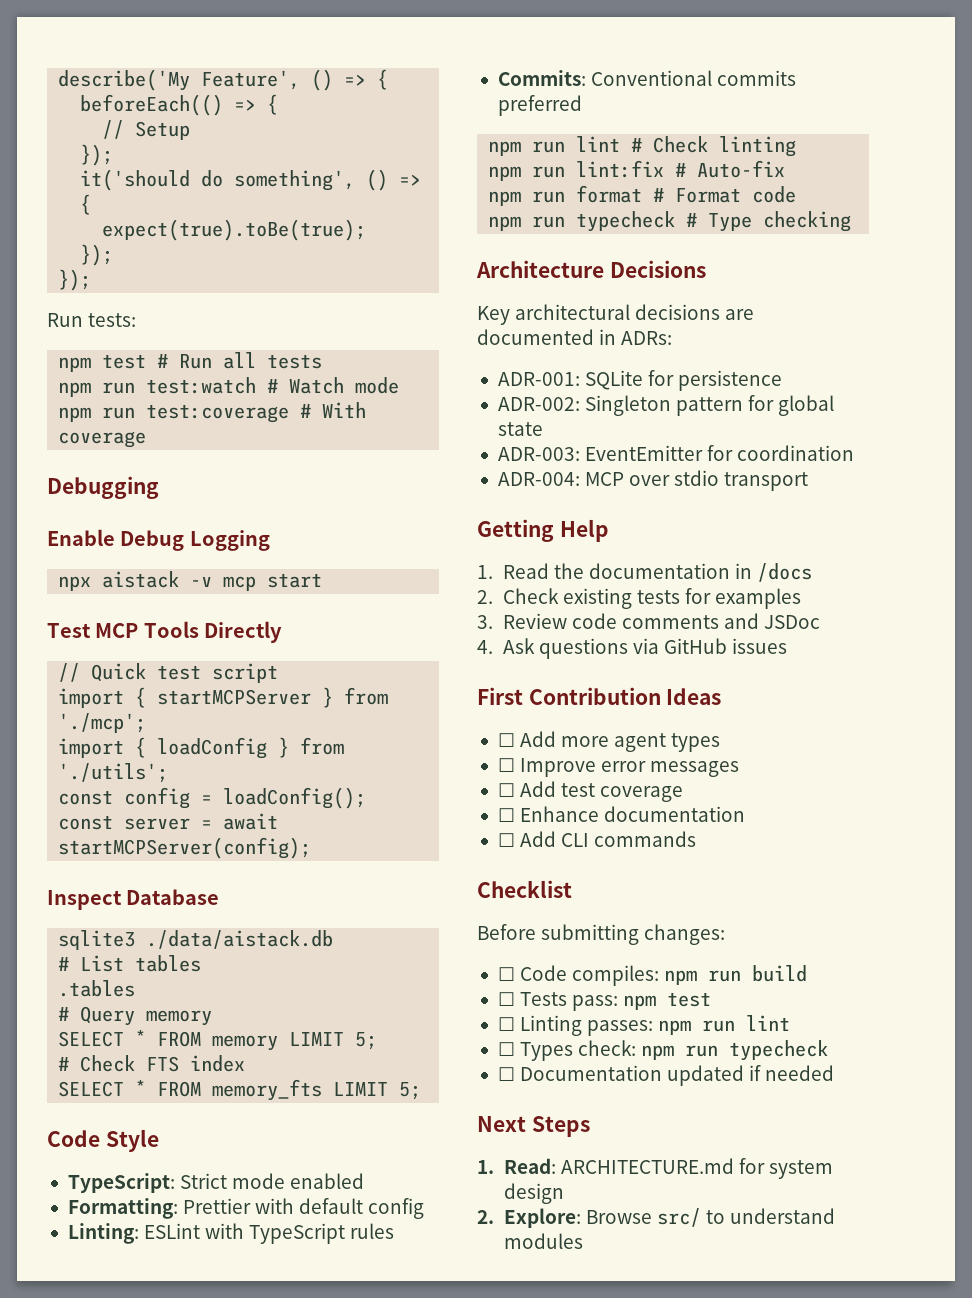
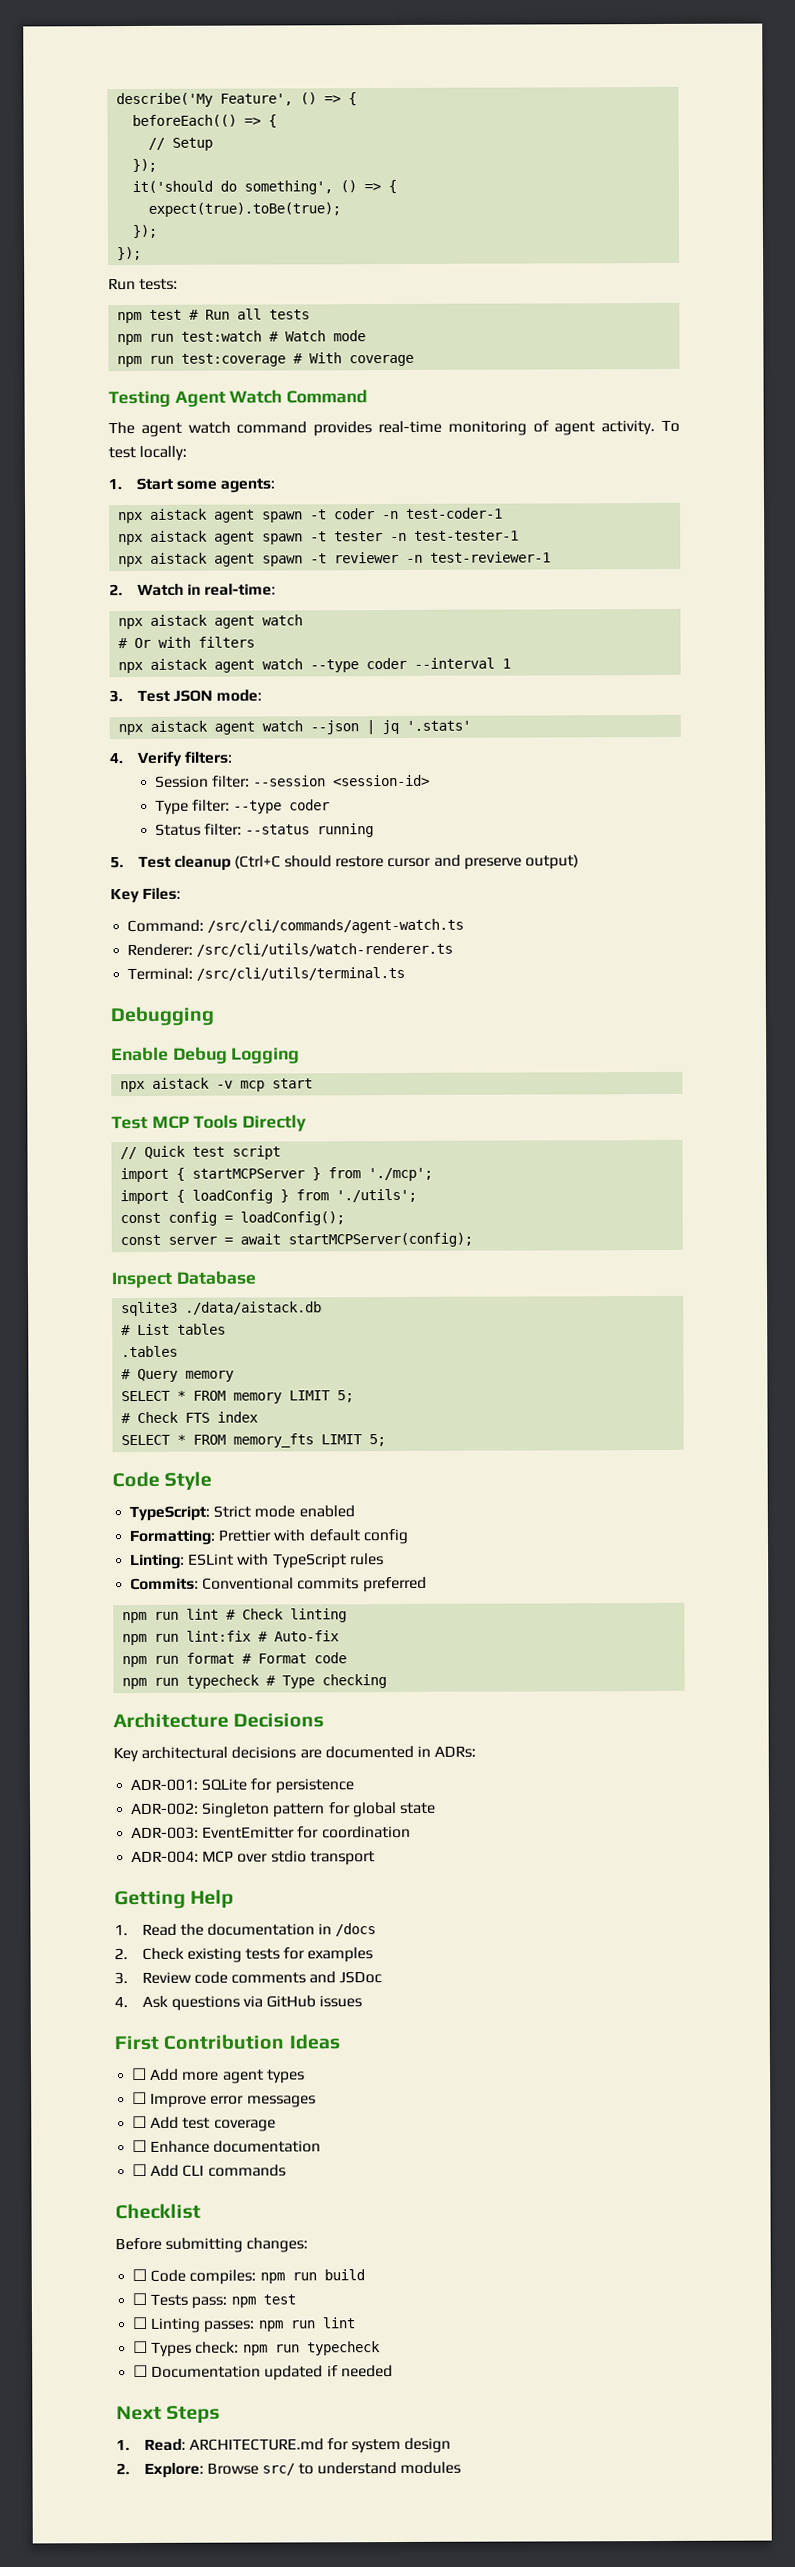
(147, 439) none -> [108,389,369,408] [108,419,680,437] [108,445,188,461] [108,477,275,493] [118,507,504,524] [118,530,520,546] [118,551,552,568] [109,583,276,596] [118,614,304,630] [118,636,256,649] [118,657,512,674] [109,689,262,703] [118,719,472,736] [109,751,233,767] [154,774,430,788] [154,799,330,815] [154,823,374,838] [110,854,579,871] [110,887,182,904] [127,918,465,934] [127,942,454,957] [127,966,406,981] // Testing Agent Watch Command // The agent watch command provides real-time monitoring of agent activity. To test locally: // 1. Start some agents: // npx aistack agent spawn -t coder -n test-coder-1 // npx aistack agent spawn -t tester -n test-tester-1 // npx aistack agent spawn -t reviewer -n test-reviewer-1 // 2. Watch in real-time: // npx aistack agent watch // # Or with filters // npx aistack agent watch --type coder --interval 1 // 3. Test JSON mode: // npx aistack agent watch --json | jq '.stats' // 4. Verify filters: // Session filter: --session <session-id> // Type filter: --type coder // Status filter: --status running // 5. Test cleanup (Ctrl+C should restore cursor and preserve output) // Key Files: // Command: /src/cli/commands/agent-watch.ts // Renderer: /src/cli/utils/watch-renderer.ts // Terminal: /src/cli/utils/terminal.ts

